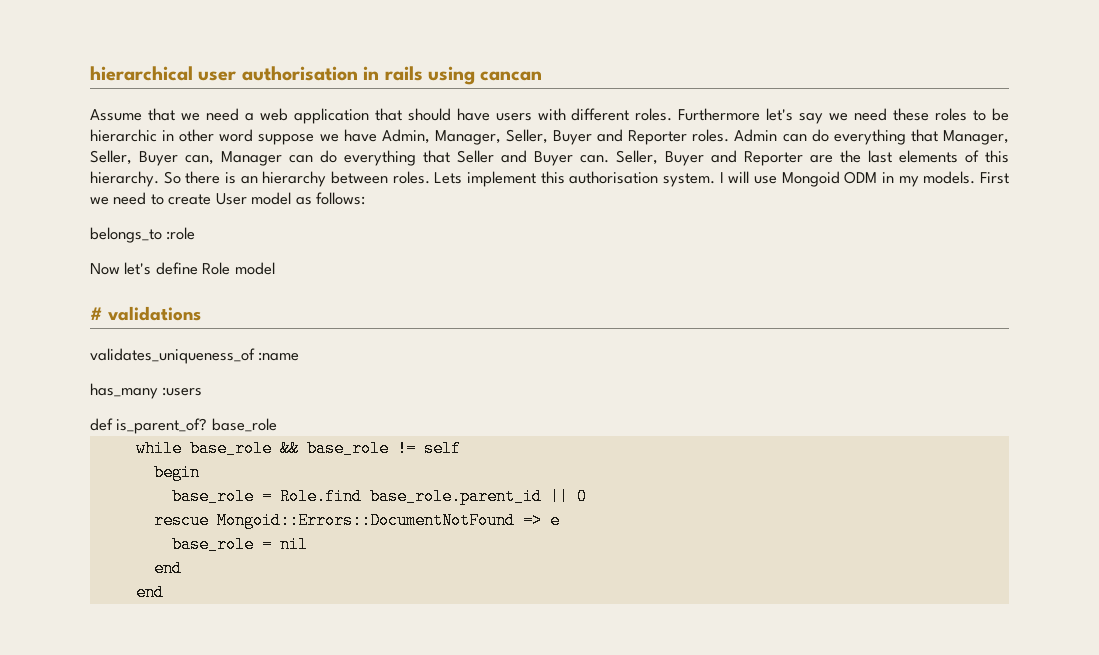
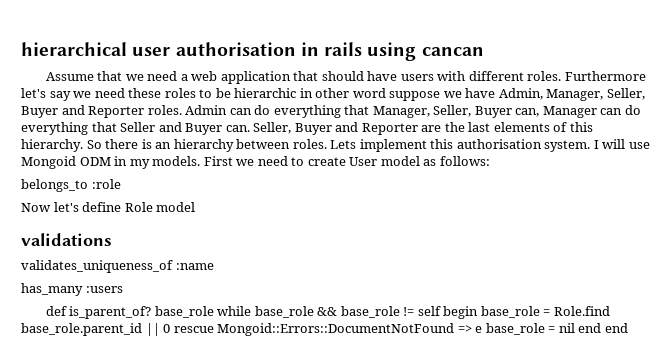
[90,307,103,320] # -> (196, 207) none
(277, 425) // -> (214, 312) none
(461, 448) // -> (441, 311) none
(200, 472) // -> (479, 312) none
(587, 496) // -> (171, 328) none
(560, 520) // -> (483, 329) none
[153,560,182,577] // end // -> [578,323,602,333] end

